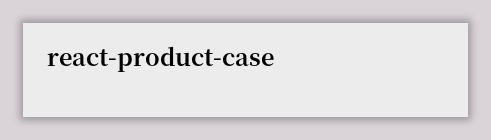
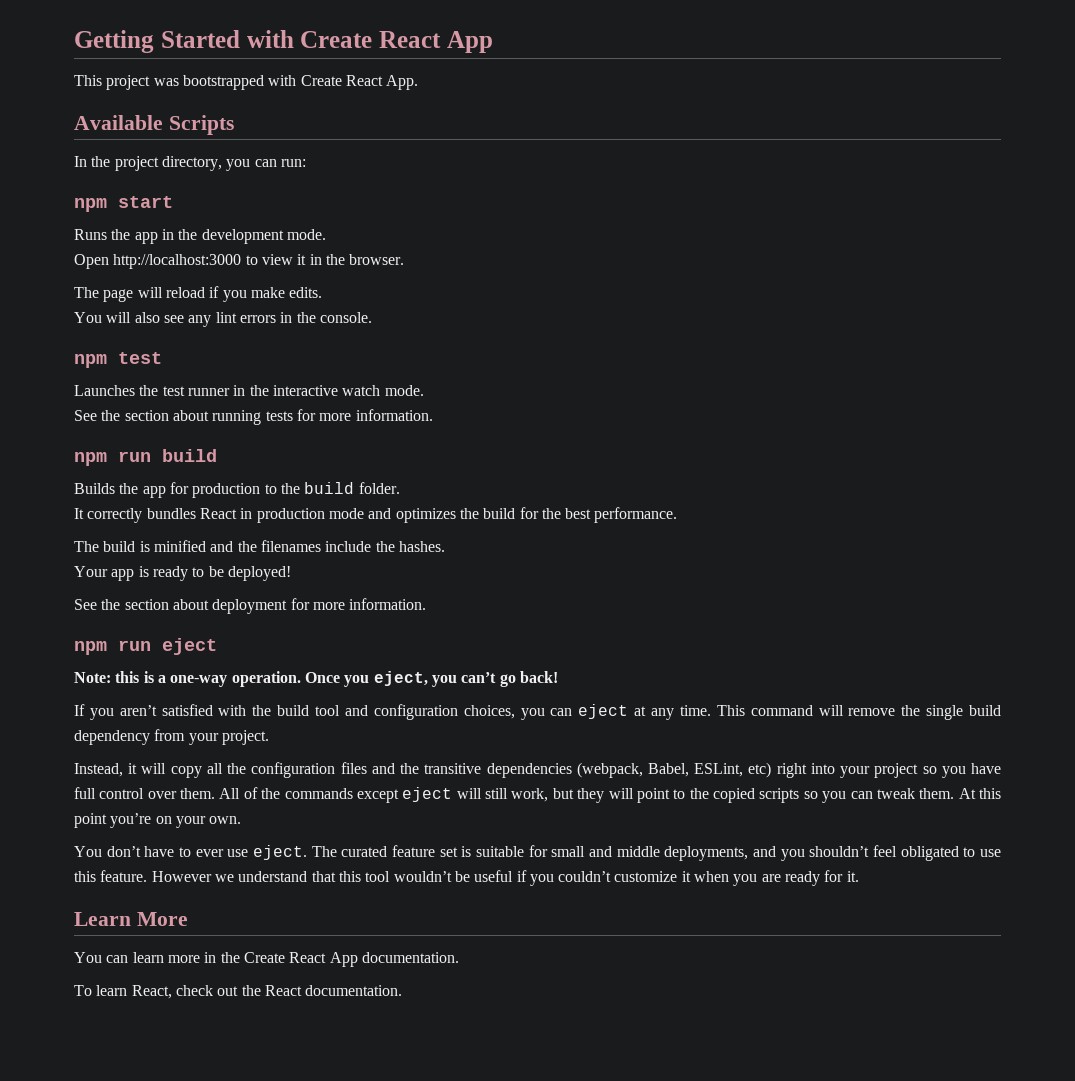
[47,46,274,72] react-product-case -> [74,30,493,53] [74,75,419,90] [74,115,234,135] [74,156,306,171] [74,196,173,212] [74,229,326,244] [74,254,405,269] [74,286,323,302] [74,312,372,327] [74,352,162,368] [74,385,424,396] [74,409,433,425] [74,449,217,466] [74,482,400,498] [74,507,678,523] [74,540,445,552] [74,566,291,581] [74,598,427,614] [74,638,217,655] [74,671,558,687] [74,704,1001,720] [74,729,269,745] [74,762,1002,778] [74,787,1001,803] [74,813,242,828] [74,845,1001,861] [74,870,859,886] [74,912,188,926] [74,952,459,967] [74,985,403,999] Getting Started with Create React App // This project was bootstrapped with Create React App. // Available Scripts // In the project directory, you can run: // npm start // Runs the app in the development mode. // Open http://localhost:3000 to view it in the browser. // The page will reload if you make edits. // You will also see any lint errors in the console. // npm test // Launches the test runner in the interactive watch mode. // See the section about running tests for more information. // npm run build // Builds the app for production to the build folder. // It correctly bundles React in production mode and optimizes the build for the best performance. // The build is minified and the filenames include the hashes. // Your app is ready to be deployed! // See the section about deployment for more information. // npm run eject // Note: this is a one-way operation. Once you eject, you can’t go back! // If you aren’t satisfied with the build tool and configuration choices, you can eject at any time. This command will remove the single build dependency from your project. // Instead, it will copy all the configuration files and the transitive dependencies (webpack, Babel, ESLint, etc) right into your project so you have full control over them. All of the commands except eject will still work, but they will point to the copied scripts so you can tweak them. At this point you’re on your own. // You don’t have to ever use eject. The curated feature set is suitable for small and middle deployments, and you shouldn’t feel obligated to use this feature. However we understand that this tool wouldn’t be useful if you couldn’t customize it when you are ready for it. // Learn More // You can learn more in the Create React App documentation. // To learn React, check out the React documentation.

